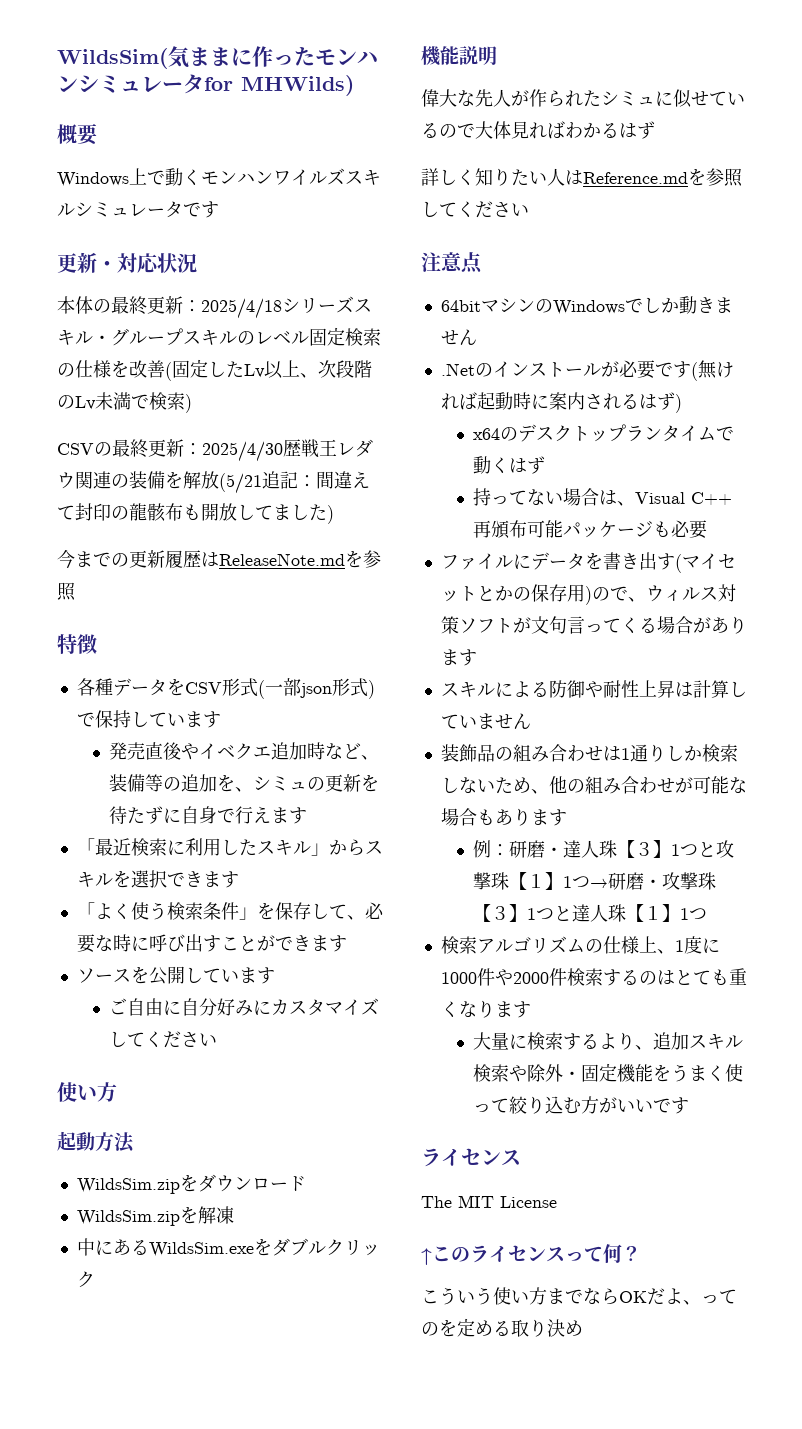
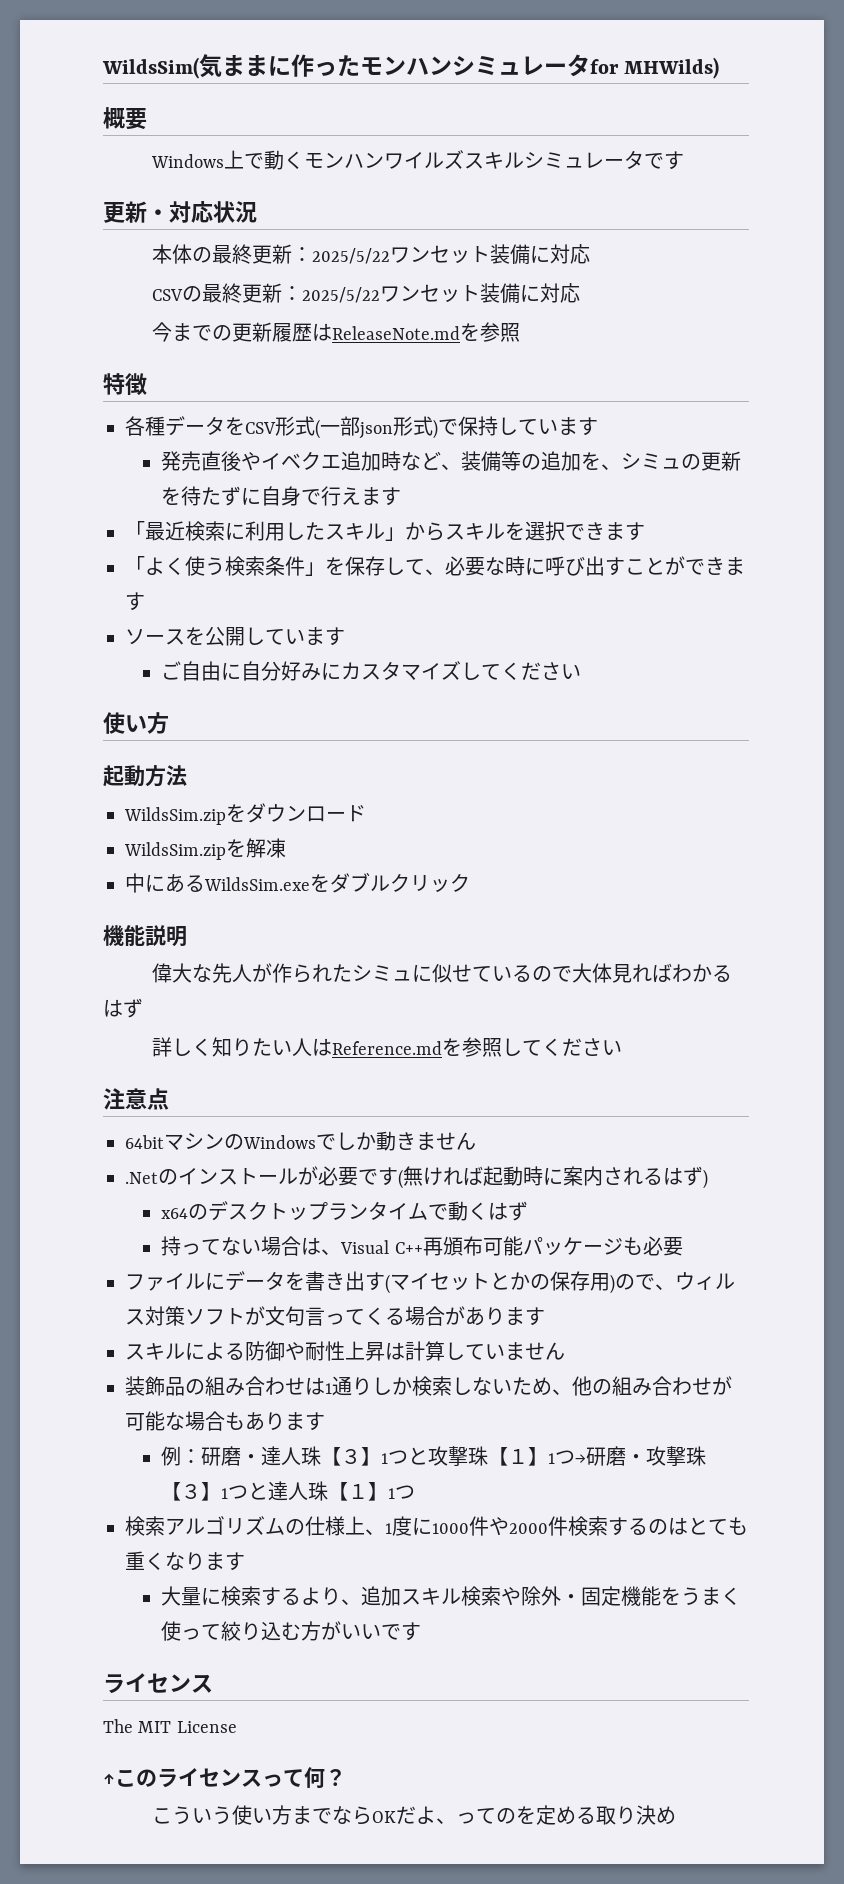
[201,296,372,319] [57,327,381,346] [57,359,372,381] [57,392,192,413] [57,439,373,462] [57,471,370,494] [57,503,334,524] 2025/4/18シリーズスキル・グループスキルのレベル固定検索の仕様を改善(固定したLv以上、次段階のLv未満で検索) // CSVの最終更新：2025/4/30歴戦王レダウ関連の装備を解放(5/21追記：間違えて封印の龍骸布も開放してました) -> [312,244,591,265] [152,283,581,304] 2025/5/22ワンセット装備に対応 // CSVの最終更新：2025/5/22ワンセット装備に対応

